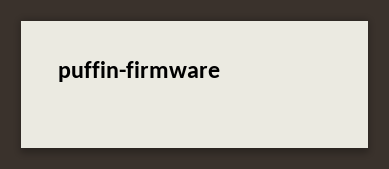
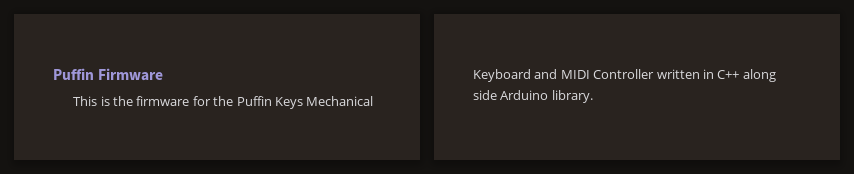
[58,61,220,82] puffin-firmware -> [53,68,164,81] [73,96,374,109] [473,69,776,82] [473,90,593,103] Puffin Firmware // This is the firmware for the Puffin Keys Mechanical Keyboard and MIDI Controller written in C++ along side Arduino library.

